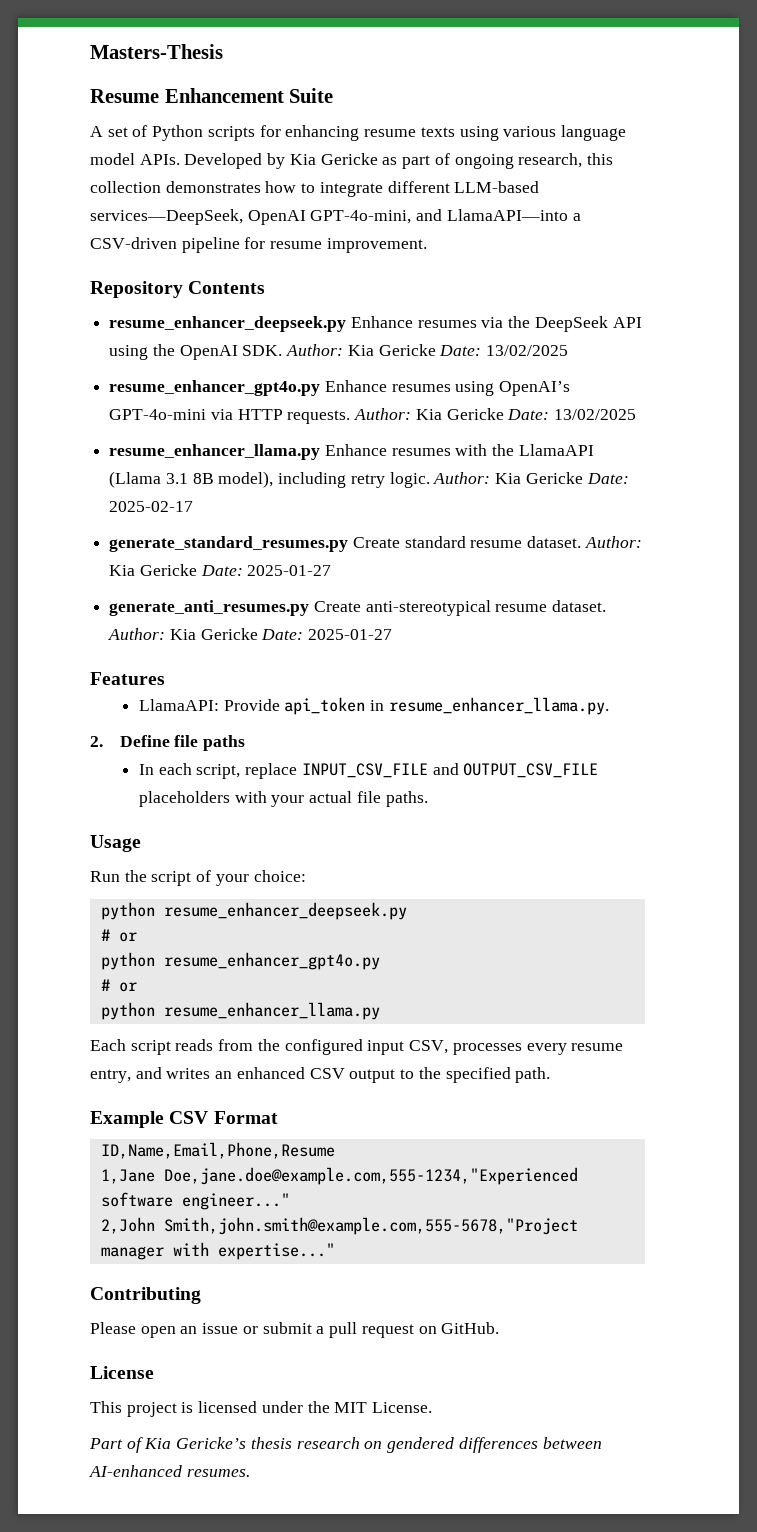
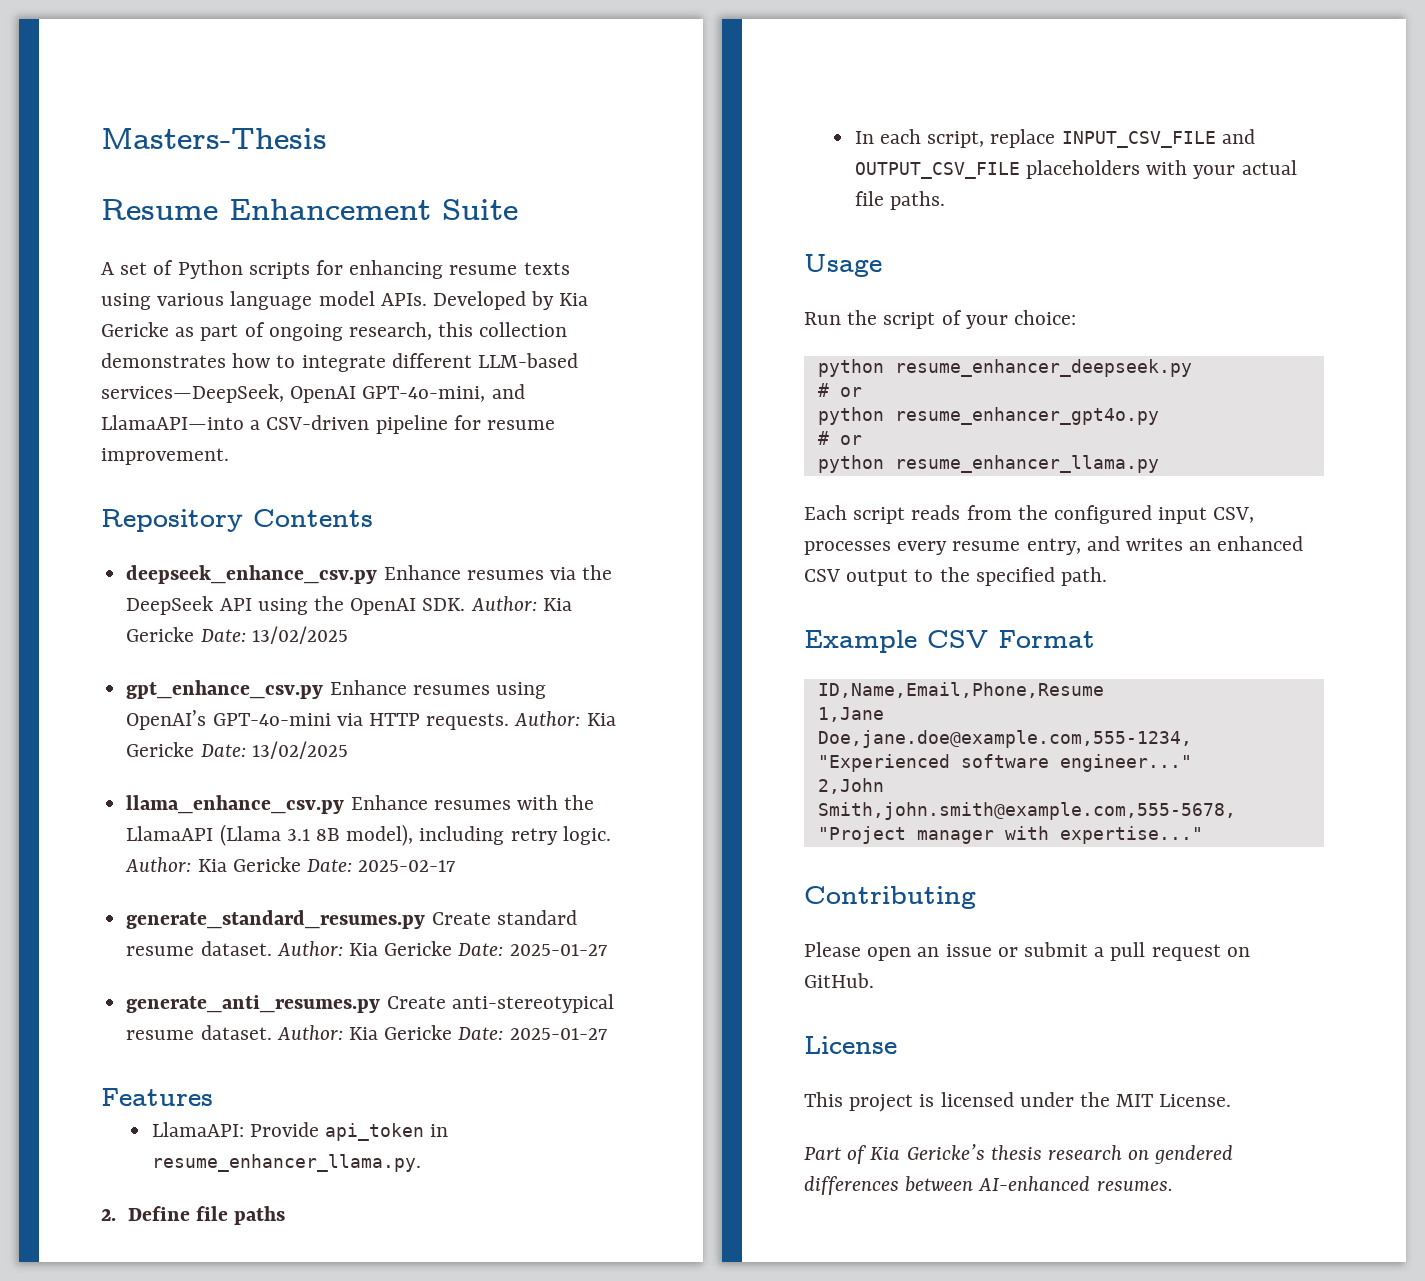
[109,316,347,332] resume_enhancer_deepseek.py -> [126,565,378,584] deepseek_enhance_csv.py
[109,380,321,396] resume_enhancer_gpt4o.py -> [126,680,324,699] gpt_enhance_csv.py
[109,444,321,460] resume_enhancer_llama.py -> [126,795,345,814] llama_enhance_csv.py

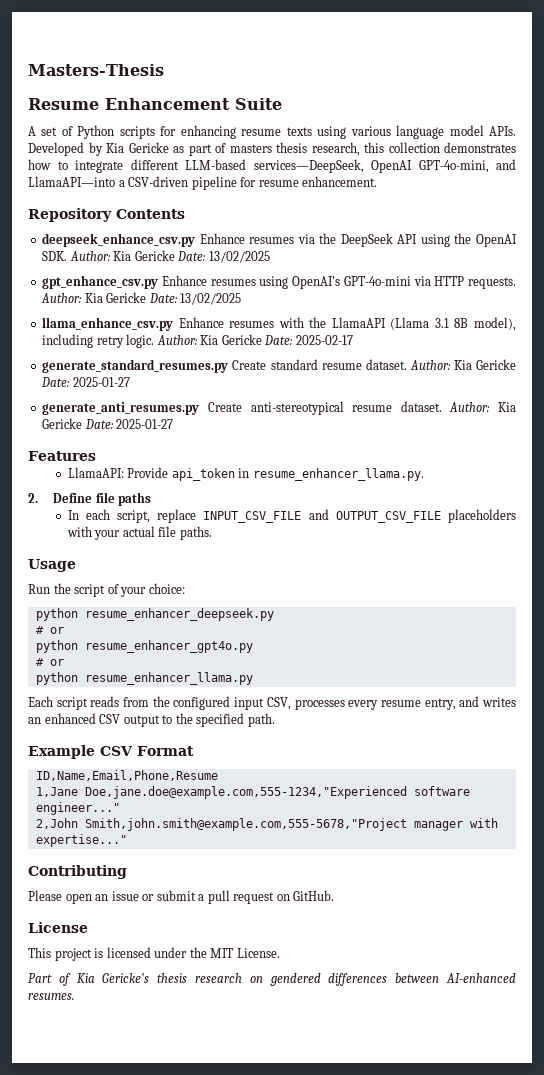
[268,324,343,341] ongoing -> [229,142,307,153] masters thesis
[101,448,229,465] improvement. -> [302,176,378,187] enhancement.

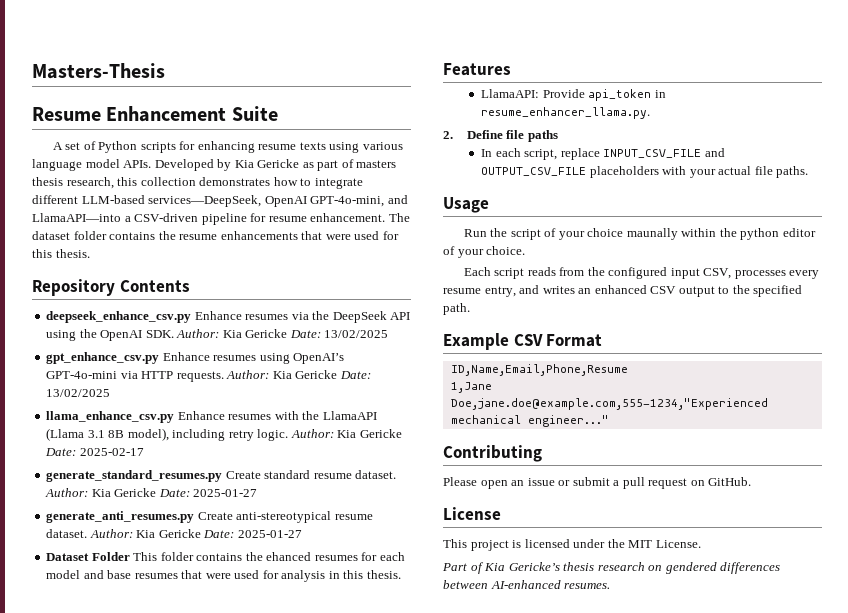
(378, 181) none -> [388,213,410,222] [32,231,399,240] [32,249,90,258] The dataset folder contains the resume enhancements that were used for this thesis.
(174, 424) none -> [46,552,405,561] [46,570,401,582] // Dataset Folder This folder contains the ehanced resumes for each model and base resumes that were used for analysis in this thesis.
[148,583,185,594] [35,608,274,621] [35,626,64,634] [35,640,253,653] [35,658,64,666] [35,672,253,685] choice: // python resume_enhancer_deepseek.py // # or // python resume_enhancer_gpt4o.py // # or // python resume_enhancer_llama.py -> [587,228,816,240] [443,246,526,258] choice maunally within the python editor of your choice.
[413,786,470,796] software -> [450,415,521,424] mechanical
[35,818,498,831] [35,834,127,847] // 2,John Smith,john.smith@example.com,555-5678,"Project manager with expertise..." -> (609, 421) none

